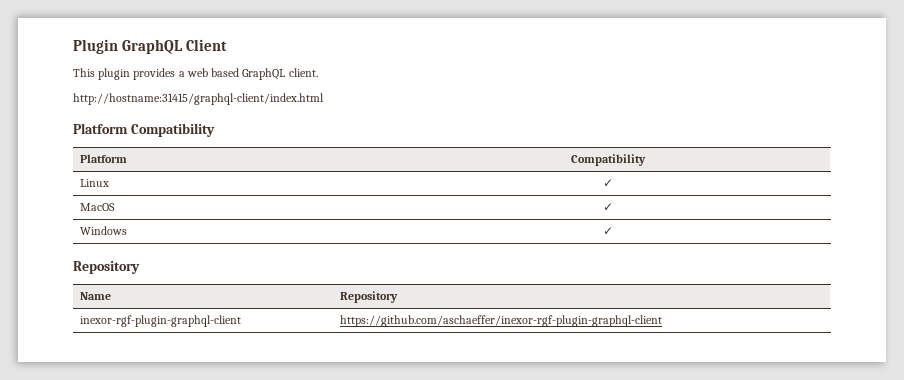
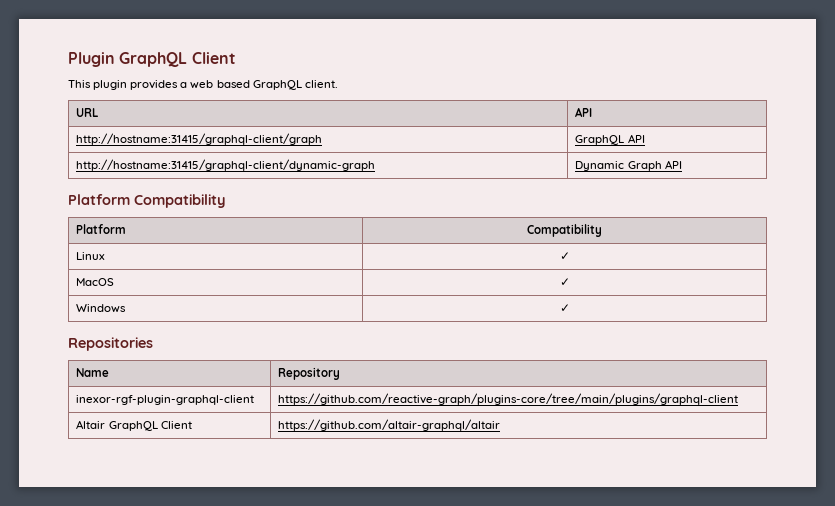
[73,93,324,105] // http://hostname:31415/graphql-client/index.html -> [76,108,99,117] [575,107,593,117] [76,133,323,145] [575,134,645,145] [76,159,376,171] [575,160,682,171] // URL | API // http://hostname:31415/graphql-client/graph | GraphQL API // http://hostname:31415/graphql-client/dynamic-graph | Dynamic Graph API
[73,261,140,274] Repository -> [68,337,153,351] Repositories
[340,315,663,327] https://github.com/aschaeffer/inexor-rgf-plugin-graphql-client -> [278,393,739,405] [76,420,192,431] [278,419,501,431] https://github.com/reactive-graph/plugins-core/tree/main/plugins/graphql-client // Altair GraphQL Client | https://github.com/altair-graphql/altair

